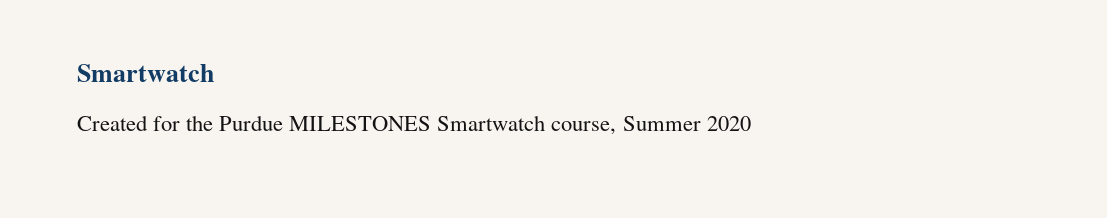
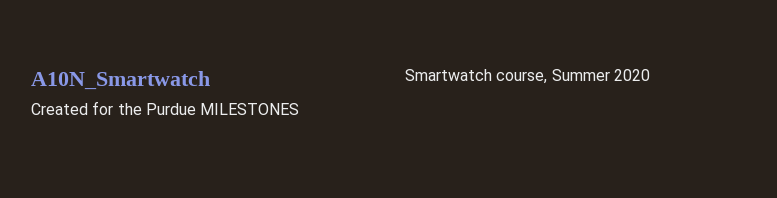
[77,64,214,82] Smartwatch -> [31,71,210,90] A10N_Smartwatch

